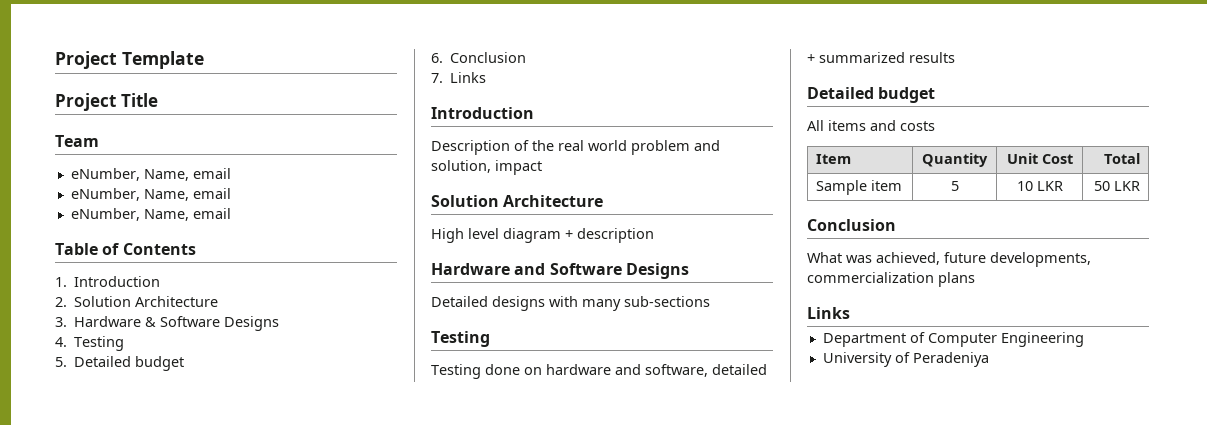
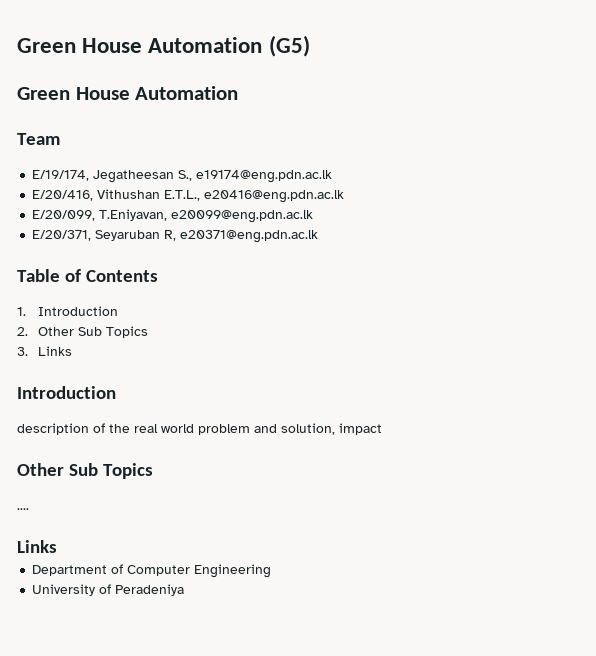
[55,51,204,69] [55,93,158,111] [55,135,99,147] [70,168,231,181] [70,188,231,201] [70,208,231,221] Project Template // Project Title // Team // eNumber, Name, email // eNumber, Name, email // eNumber, Name, email -> [17,35,310,57] [17,86,239,100] [17,133,60,145] [32,170,333,183] [32,189,345,203] [32,209,314,223] [32,230,319,243] Green House Automation (G5) // Green House Automation // Team // E/19/174, Jegatheesan S., e19174@eng.pdn.ac.lk // E/20/416, Vithushan E.T.L., e20416@eng.pdn.ac.lk // E/20/099, T.Eniyavan, e20099@eng.pdn.ac.lk // E/20/371, Seyaruban R, e20371@eng.pdn.ac.lk
[74,296,219,307] [55,316,280,331] [55,336,125,351] [55,356,185,371] [431,52,527,63] [431,73,443,83] Solution Architecture // 3. Hardware & Software Designs // 4. Testing // 5. Detailed budget // 6. Conclusion // 7. -> [37,326,148,338] [17,347,28,356] Other Sub Topics // 3.
[431,140,510,155] Description -> [17,423,89,435] description
[431,195,604,207] [431,228,654,243] [431,263,689,279] [431,296,710,311] [431,331,490,347] [431,364,767,379] [807,52,955,63] [807,87,936,103] [807,120,935,131] [815,154,851,164] [922,153,988,167] [1006,153,1073,164] [1104,153,1141,164] [815,180,902,195] [950,181,959,191] [1016,181,1063,191] [1094,181,1141,191] [807,219,896,231] [807,252,1091,267] [807,272,975,287] Solution Architecture // High level diagram + description // Hardware and Software Designs // Detailed designs with many sub-sections // Testing // Testing done on hardware and software, detailed + summarized results // Detailed budget // All items and costs // Item | Quantity | Unit Cost | Total // Sample item | 5 | 10 LKR | 50 LKR // Conclusion // What was achieved, future developments, commercialization plans -> [17,463,153,479] [17,508,29,510] Other Sub Topics // ....

